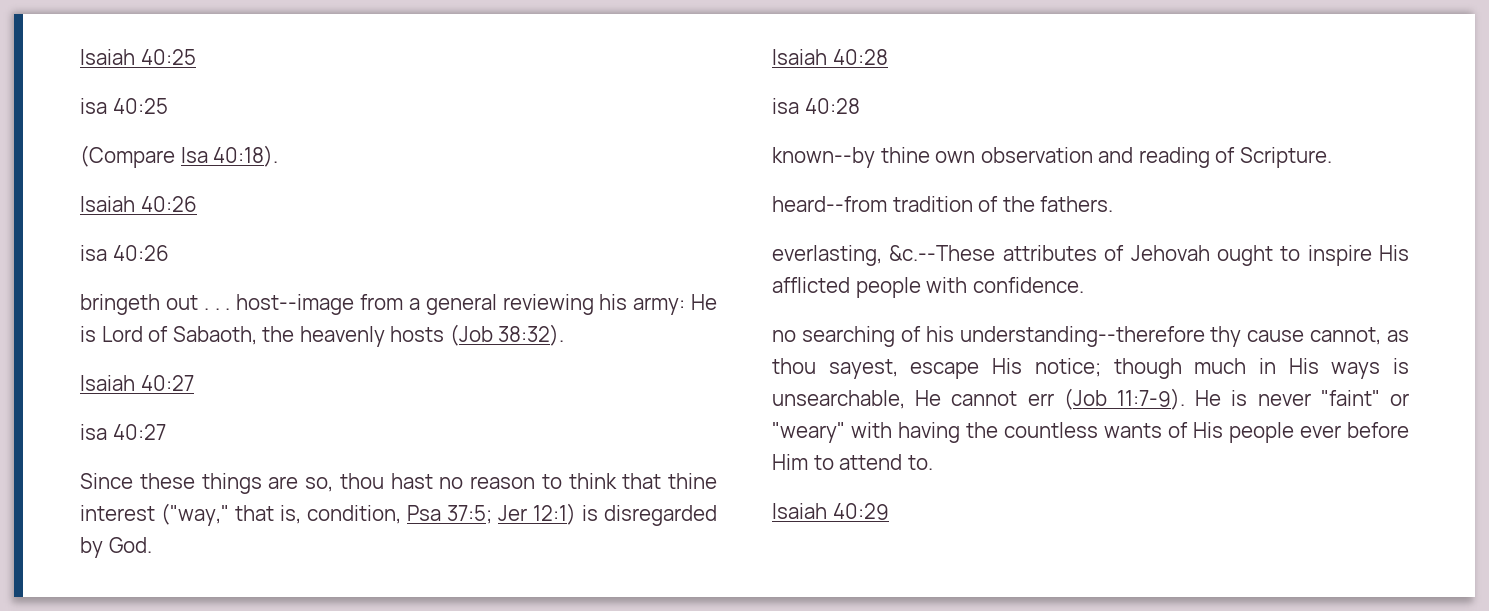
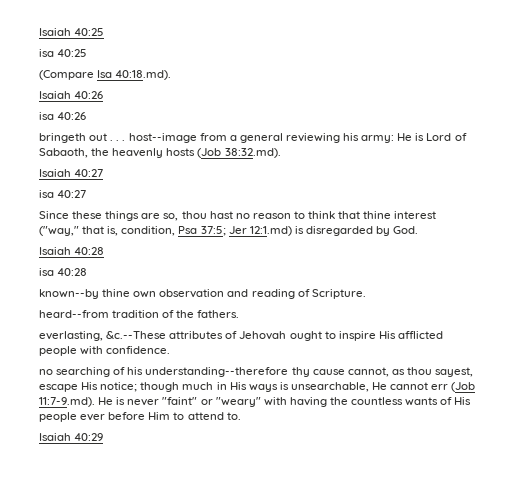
[213,145,279,167] 40:18). -> [115,70,172,80] 40:18.md).
[498,324,565,346] 38:32). -> [224,148,281,158] 38:32.md).
[533,503,576,525] 12:1) -> [249,226,292,236] 12:1.md)
[1117,388,1185,410] 11:7-9). -> [39,397,95,407] 11:7-9.md).

